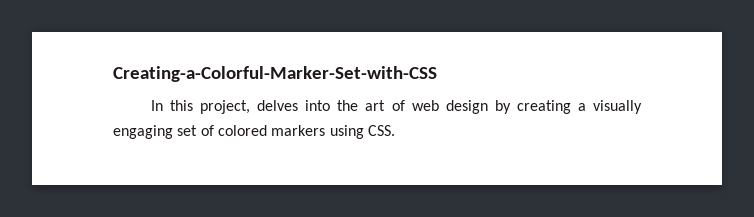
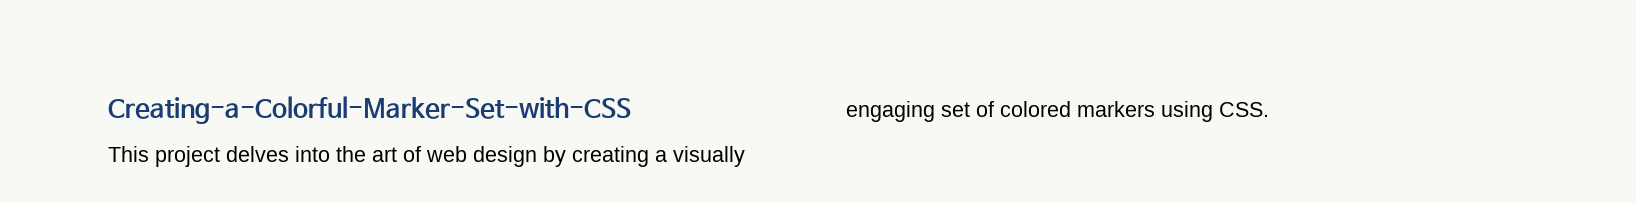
[151,100,251,114] In this project, -> [108,146,220,167] This project

